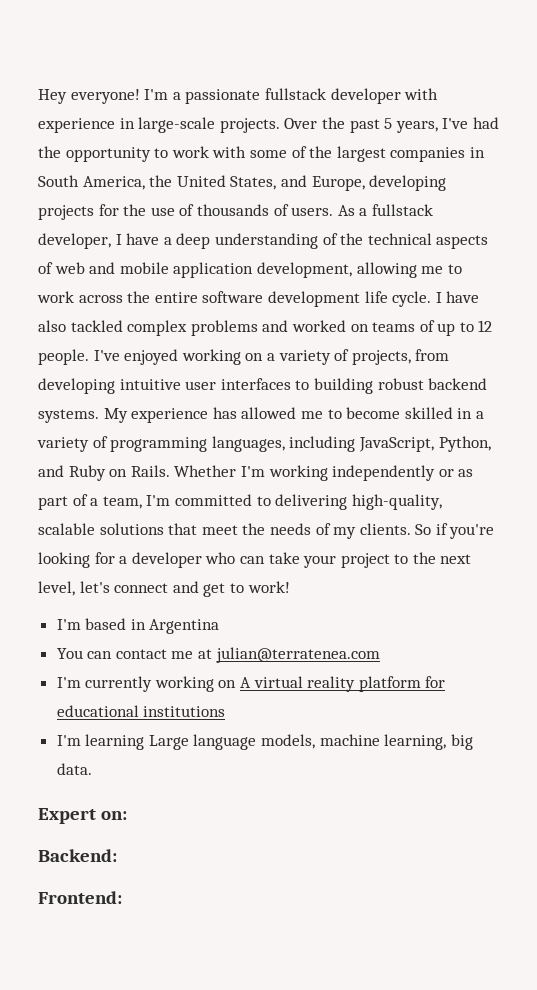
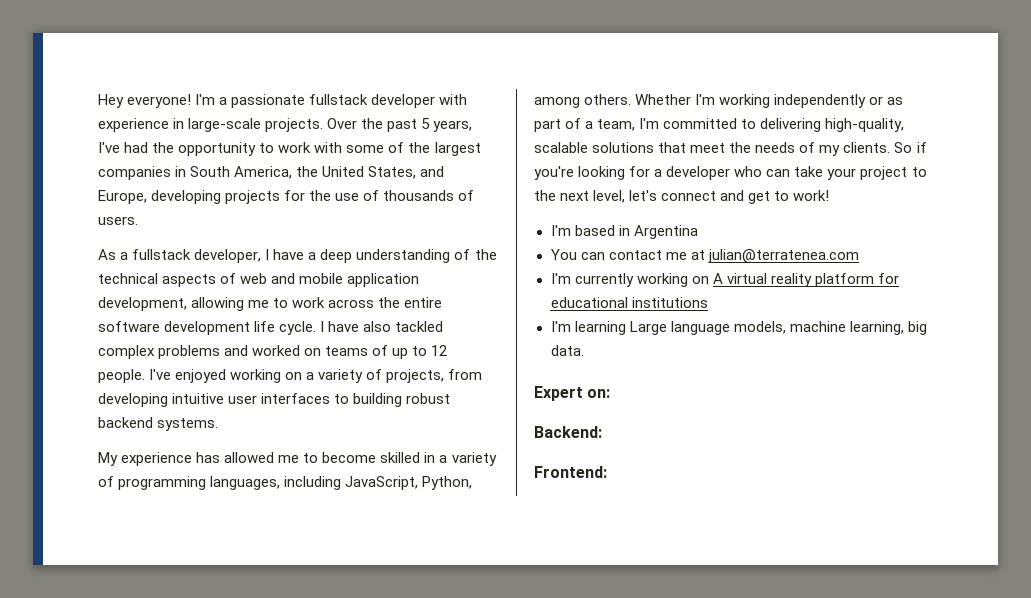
(334, 211) none -> (138, 220) //
(99, 416) none -> (219, 424) //
[38,465,170,481] and Ruby on Rails. -> [534,94,632,108] among others.

